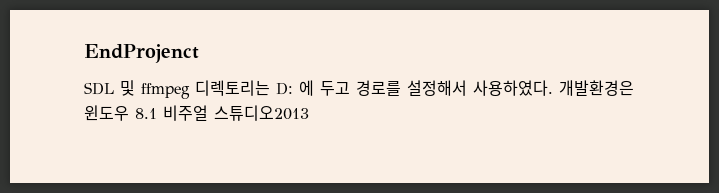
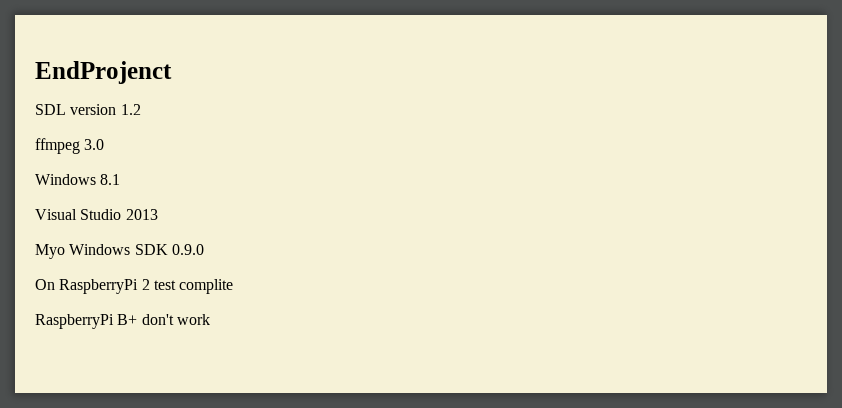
[120,80,634,99] [84,105,309,121] 및 ffmpeg 디렉토리는 D: 에 두고 경로를 설정해서 사용하였다. 개발환경은 윈도우 8.1 비주얼 스튜디오2013 -> [70,104,141,115] [35,138,105,154] [35,174,121,185] [35,209,158,220] [35,244,204,259] [35,279,234,294] [35,314,210,329] version 1.2 // ffmpeg 3.0 // Windows 8.1 // Visual Studio 2013 // Myo Windows SDK 0.9.0 // On RaspberryPi 2 test complite // RaspberryPi B+ don't work

